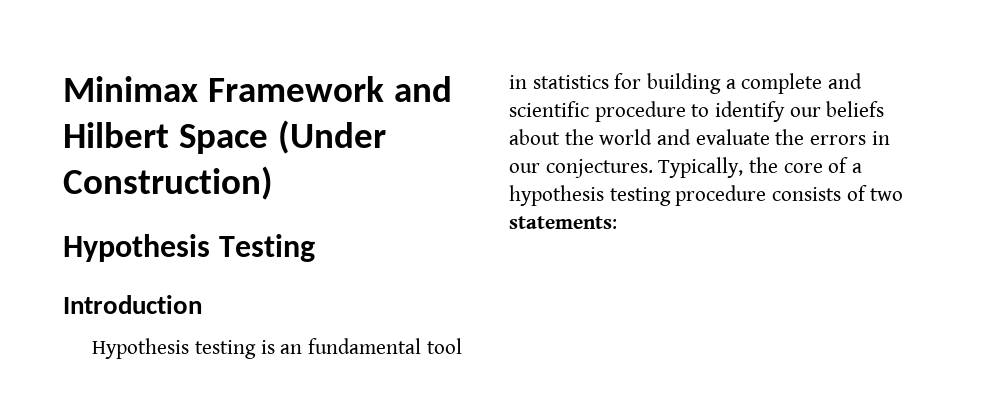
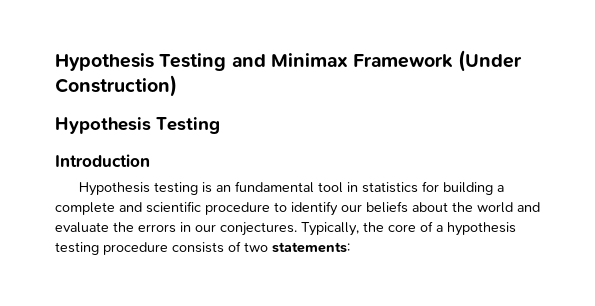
[63,76,452,102] [63,122,268,154] Minimax Framework and Hilbert Space -> [55,53,454,71] Hypothesis Testing and Minimax Framework

